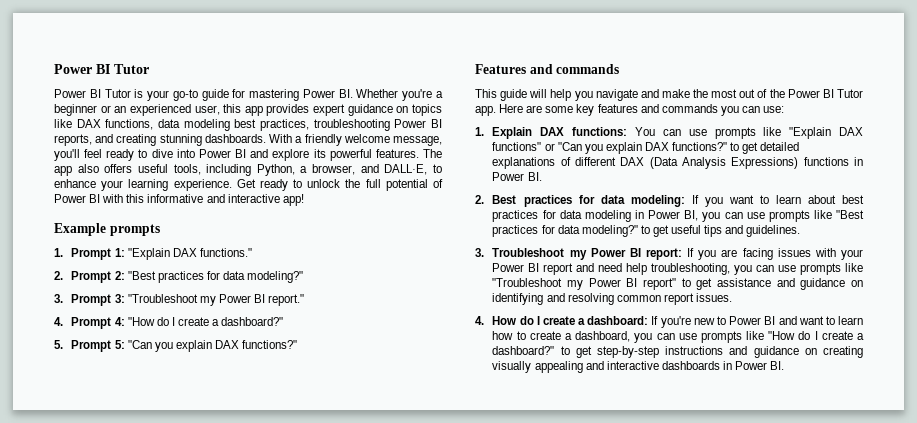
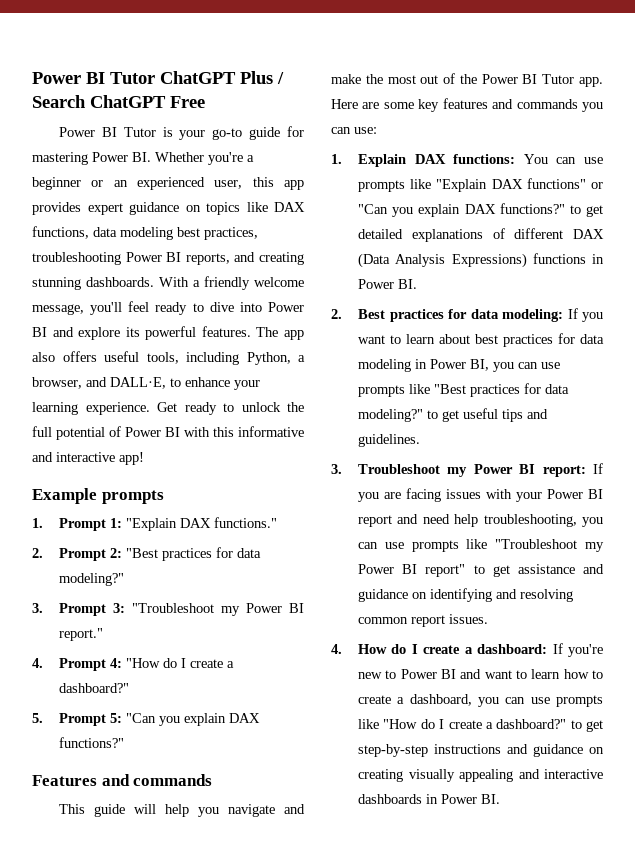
[54,64,149,74] Power BI Tutor -> [32,71,284,84] [32,95,205,108] Power BI Tutor ChatGPT Plus / Search ChatGPT Free

